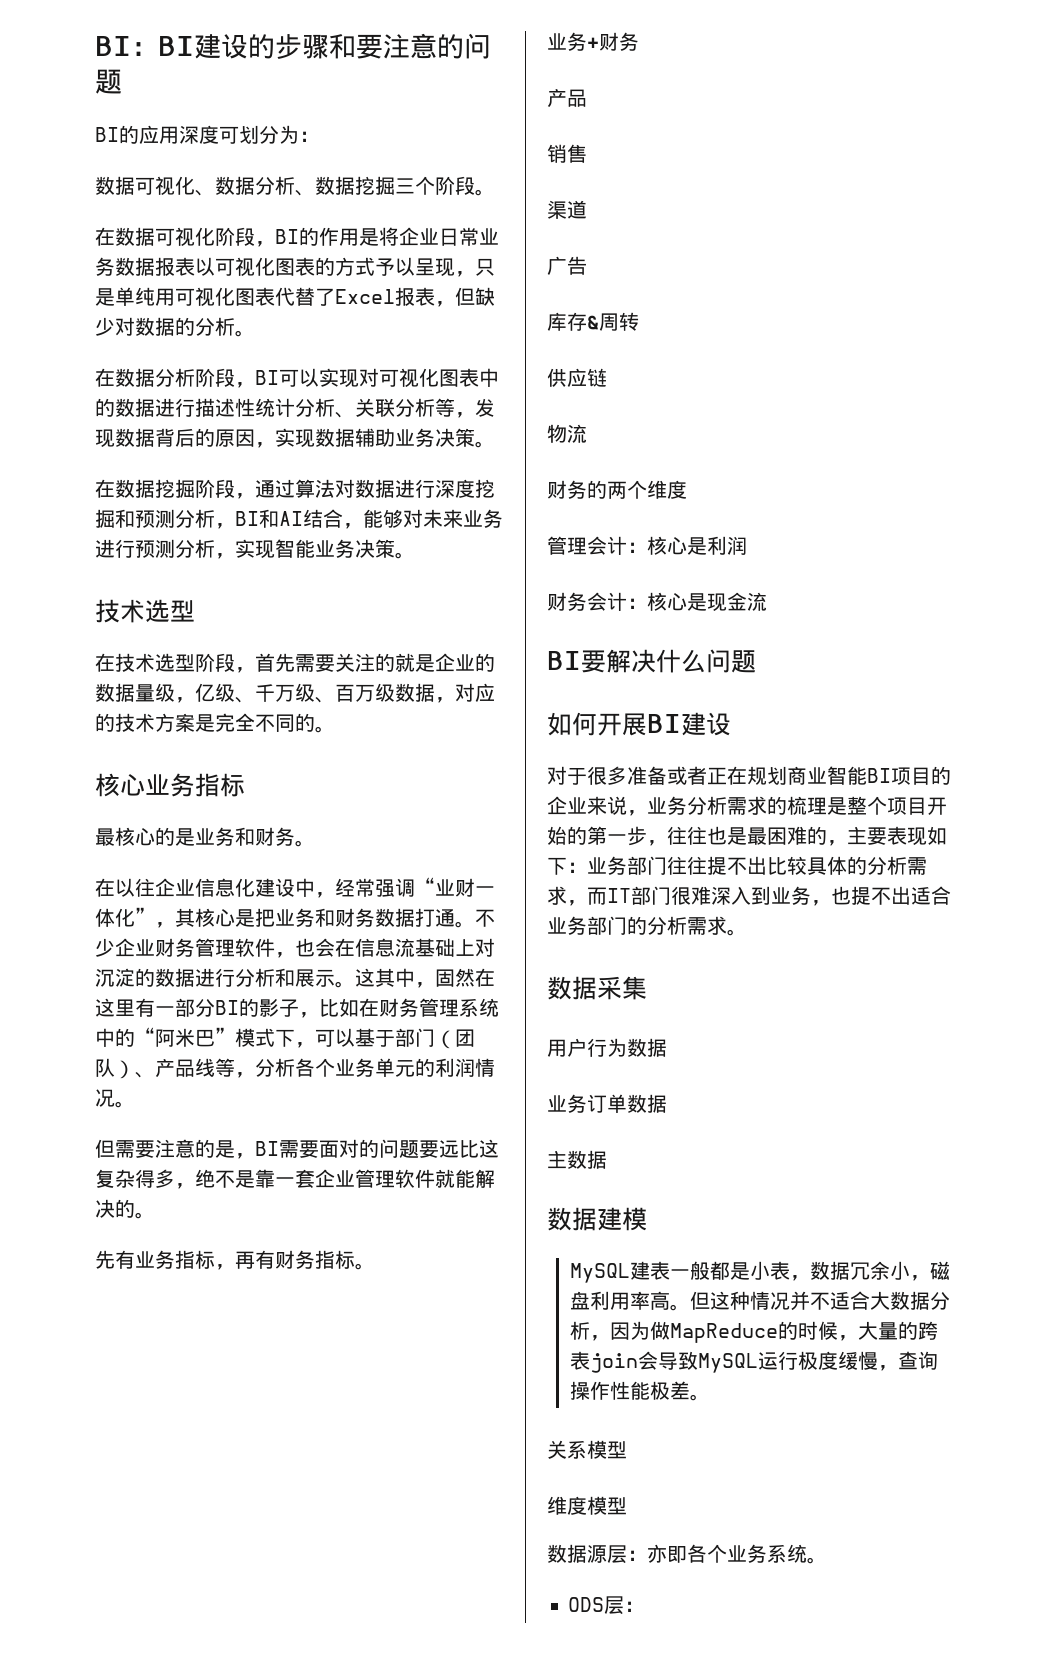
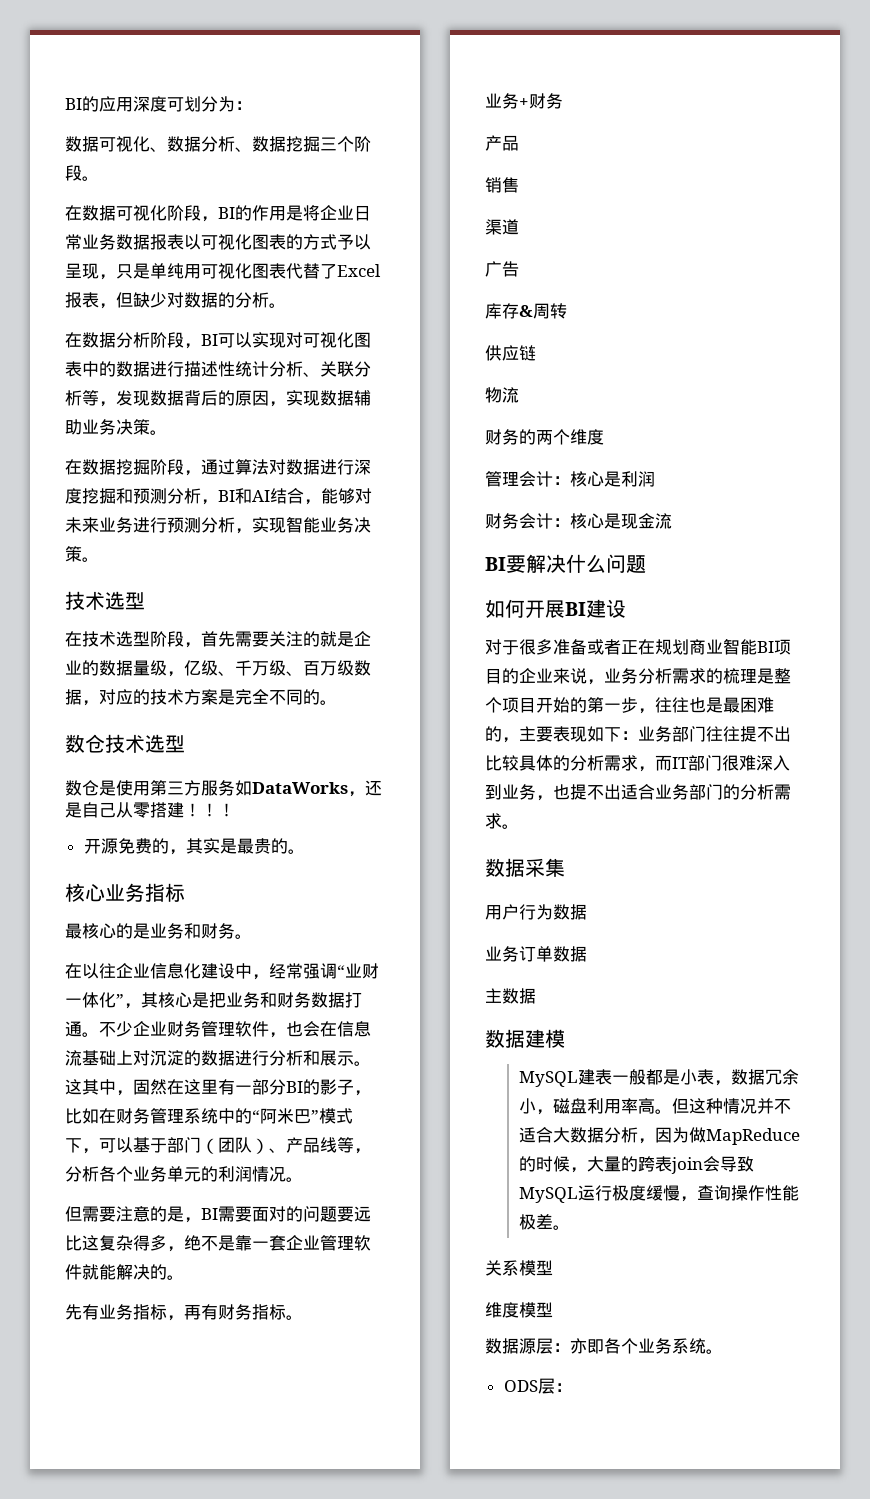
[95,33,491,59] [95,69,122,94] [95,127,119,142] BI：BI建设的步骤和要注意的问题 // BI -> [65,98,82,110] BI
(335, 729) none -> [65,734,185,753] [65,780,382,797] [65,802,235,818] [83,838,305,855] // 数仓技术选型 // 数仓是使用第三方服务如DataWorks，还是自己从零搭建！！！ // 开源免费的，其实是最贵的。

